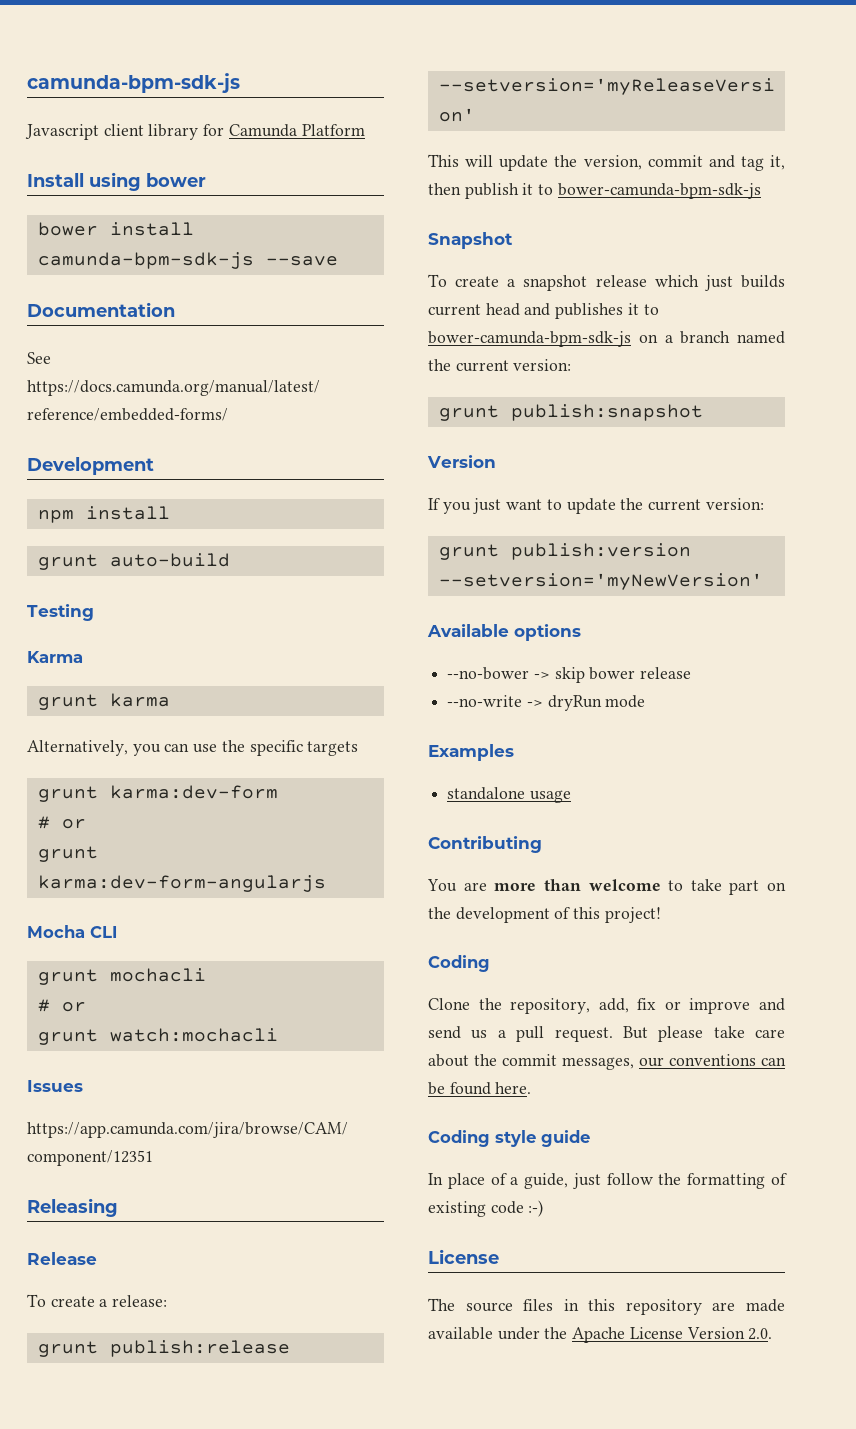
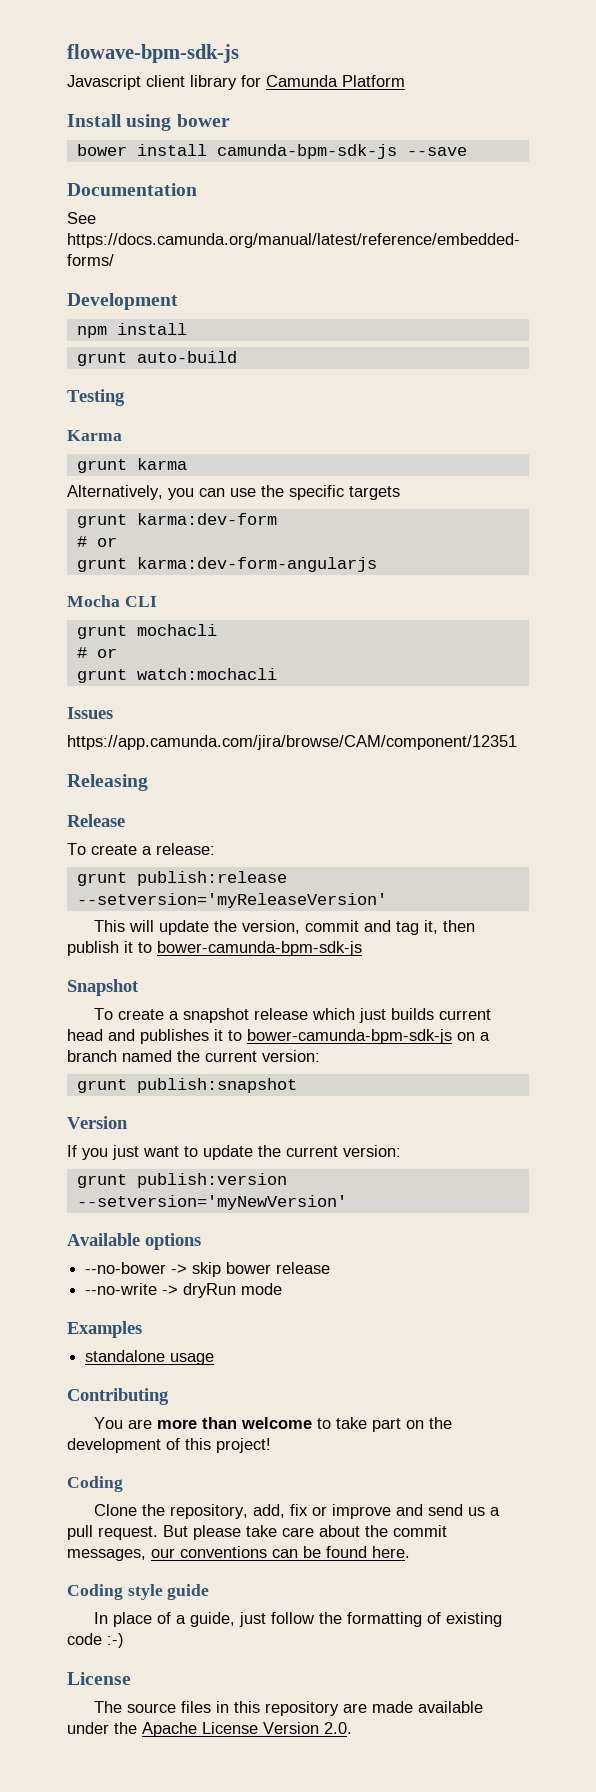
[27,73,240,93] camunda-bpm-sdk-js -> [67,44,239,63] flowave-bpm-sdk-js

